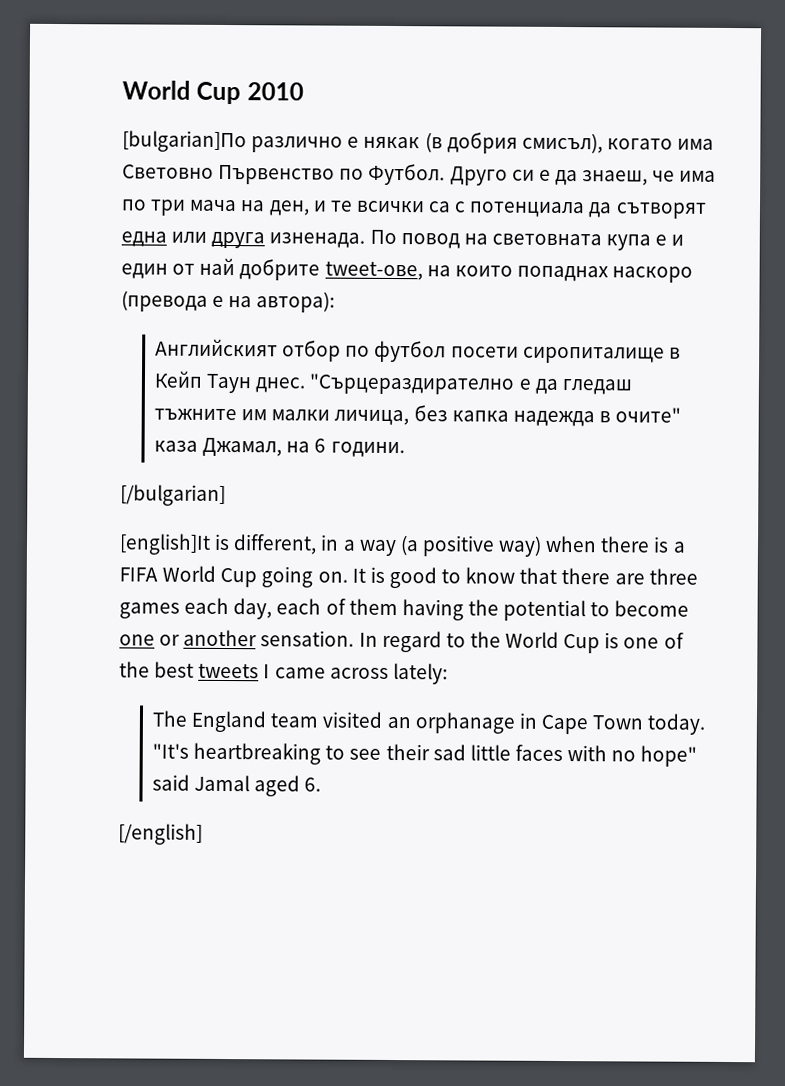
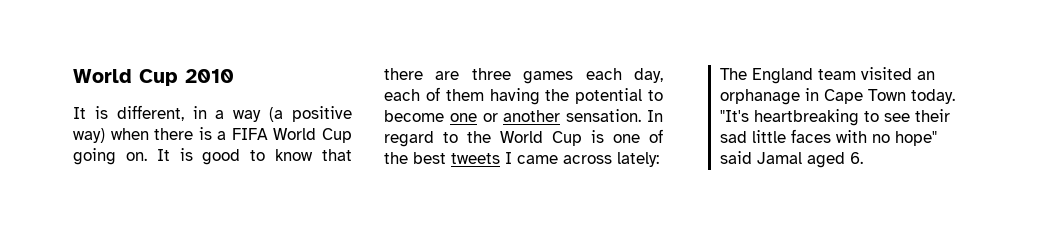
[122,130,715,154] [122,163,717,186] [121,199,707,219] [121,229,685,251] [121,257,694,283] [121,290,336,313] [155,338,681,364] [154,370,632,395] [154,405,682,427] [154,437,405,458] [120,484,226,507] [119,533,211,555] [bulgarian]По различно е някак (в добрия смисъл), когато има Световно Първенство по Футбол. Друго си е да знаеш, че има по три мача на ден, и те всички са с потенциала да сътворят една или друга изненада. По повод на световната купа е и един от най добрите tweet-ове, на които попаднах наскоро (превода е на автора): // Английският отбор по футбол посети сиропиталище в Кейп Таун днес. "Сърцераздирателно е да гледаш тъжните им малки личица, без капка надежда в очите" каза Джамал, на 6 години. // [/bulgarian] // [english]It -> [73,107,86,119] It
[118,823,203,845] // [/english] -> (864, 158) none

